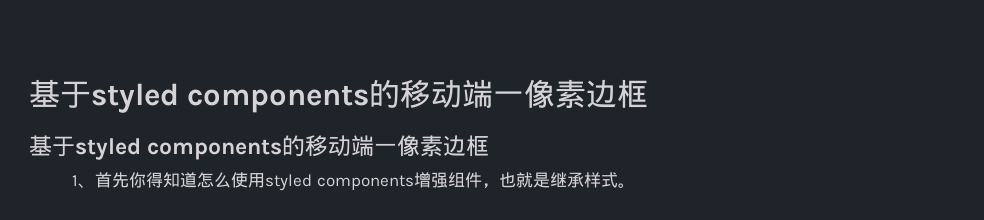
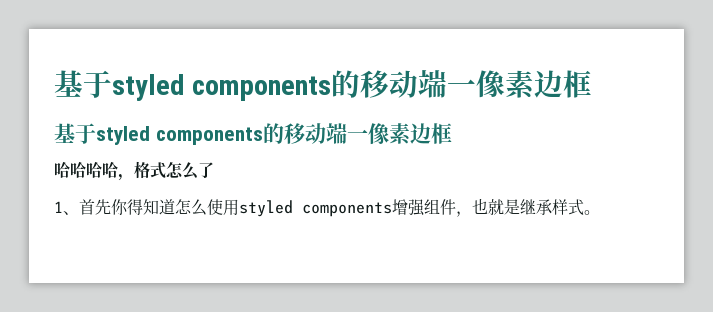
(490, 146) none -> [54,161,214,181] // 哈哈哈哈，格式怎么了

